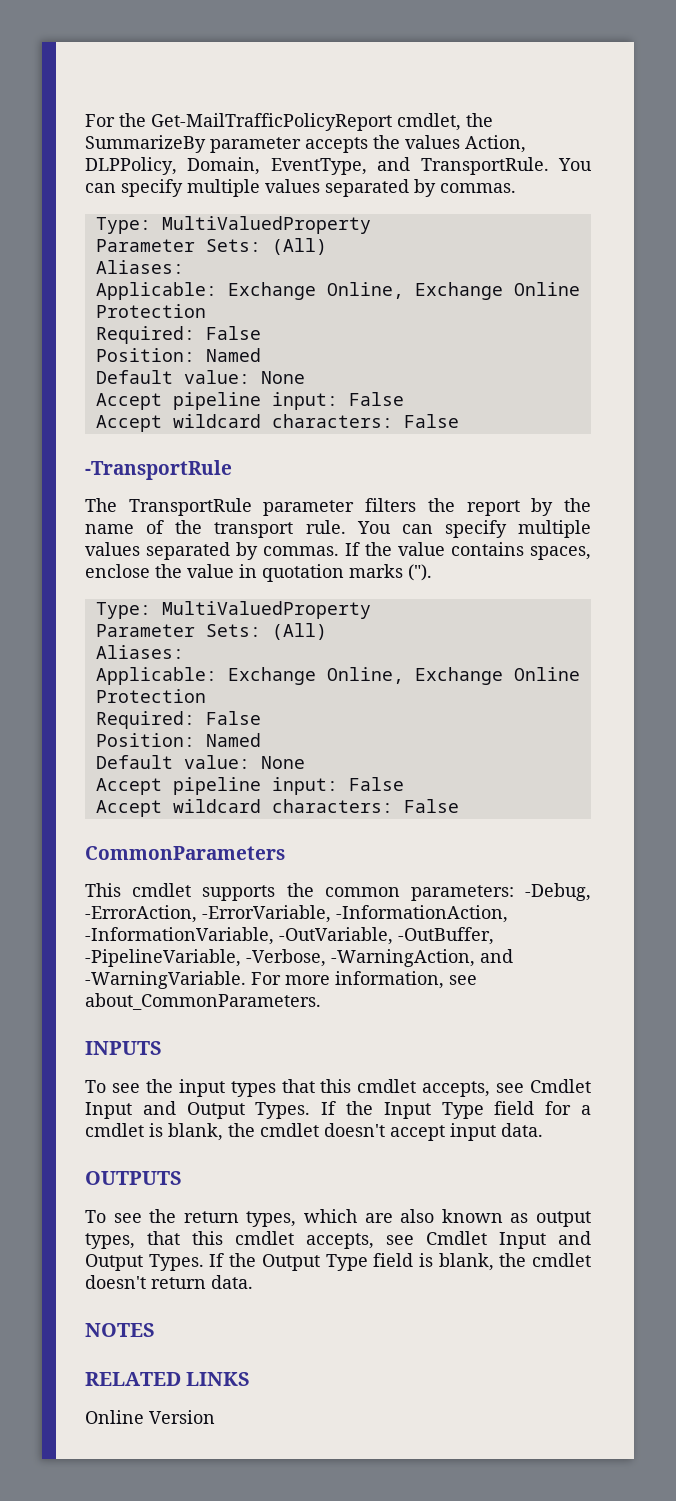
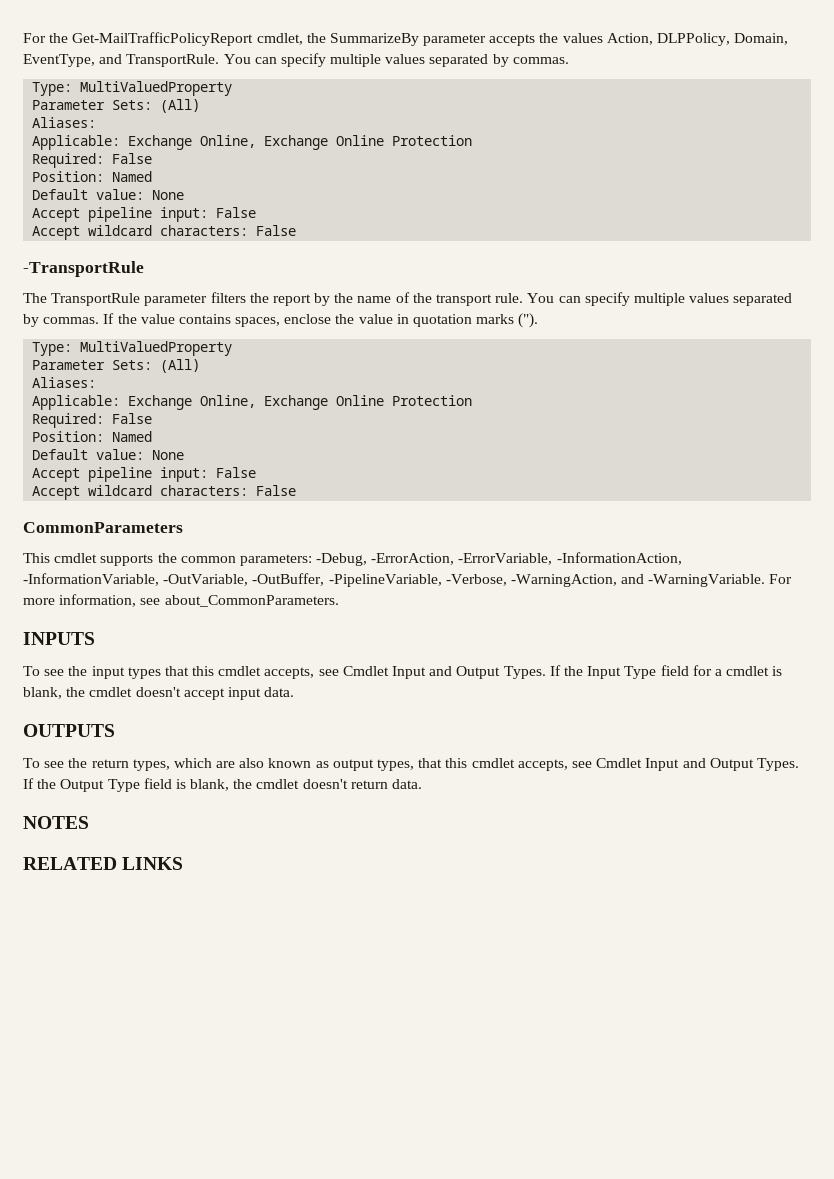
[85,1410,215,1424] // Online Version -> (184, 863) none

